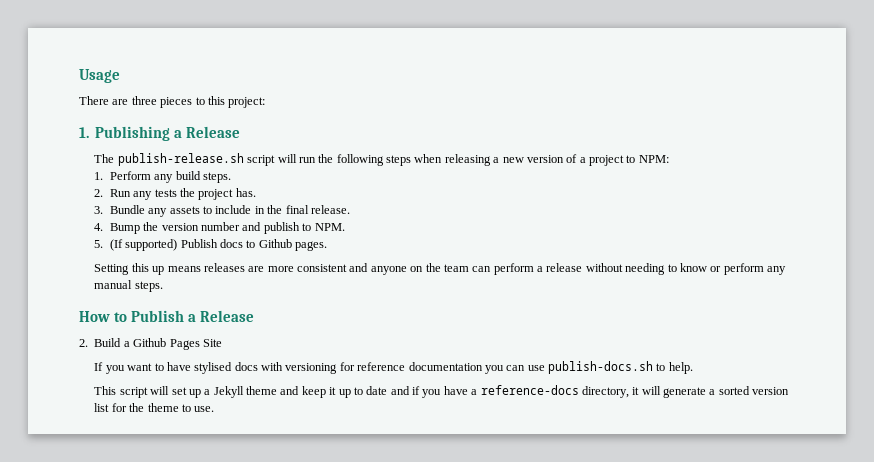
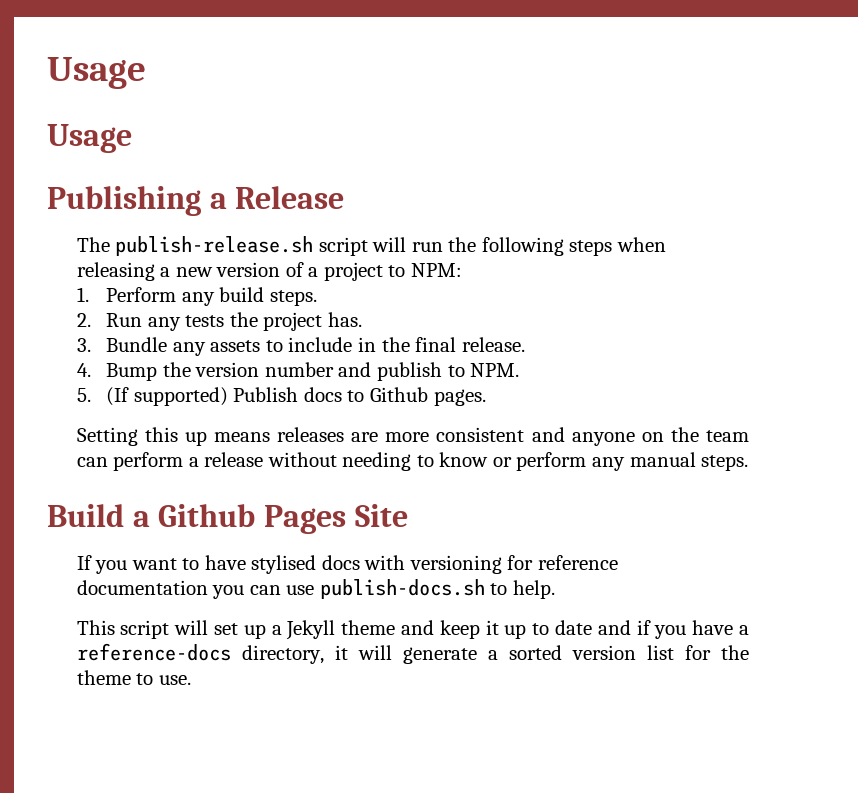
[79,69,120,83] [79,96,266,108] [79,127,89,138] Usage // There are three pieces to this project: // 1. -> [47,57,146,89] [47,124,132,153] Usage // Usage //
[79,310,255,322] [79,339,88,347] How to Publish a Release // 2. -> (749, 463) none

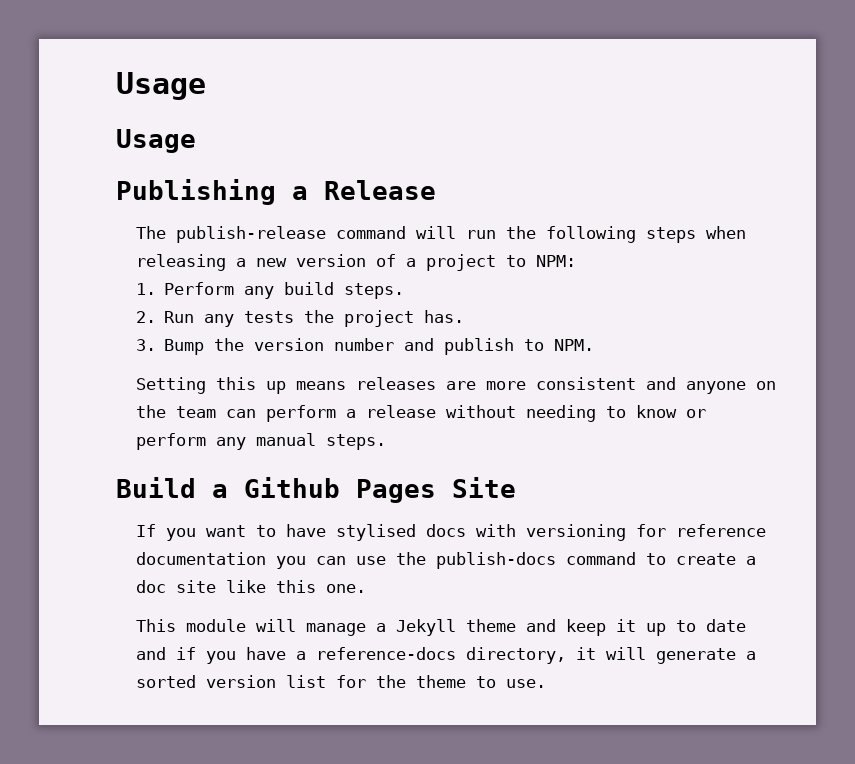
[115,236,368,256] publish-release.sh script -> [176,226,407,243] publish-release command
[106,337,525,356] [76,363,91,377] Bundle any assets to include in the final release. // 4. -> (157, 345) none
[76,387,486,406] // 5. (If supported) Publish docs to Github pages. -> (595, 345) none
[319,579,555,599] [76,620,266,639] publish-docs.sh to help. // This script will set up -> [396,552,757,569] [136,580,367,593] [136,619,367,636] the publish-docs command to create a doc site like this one. // This module will manage

